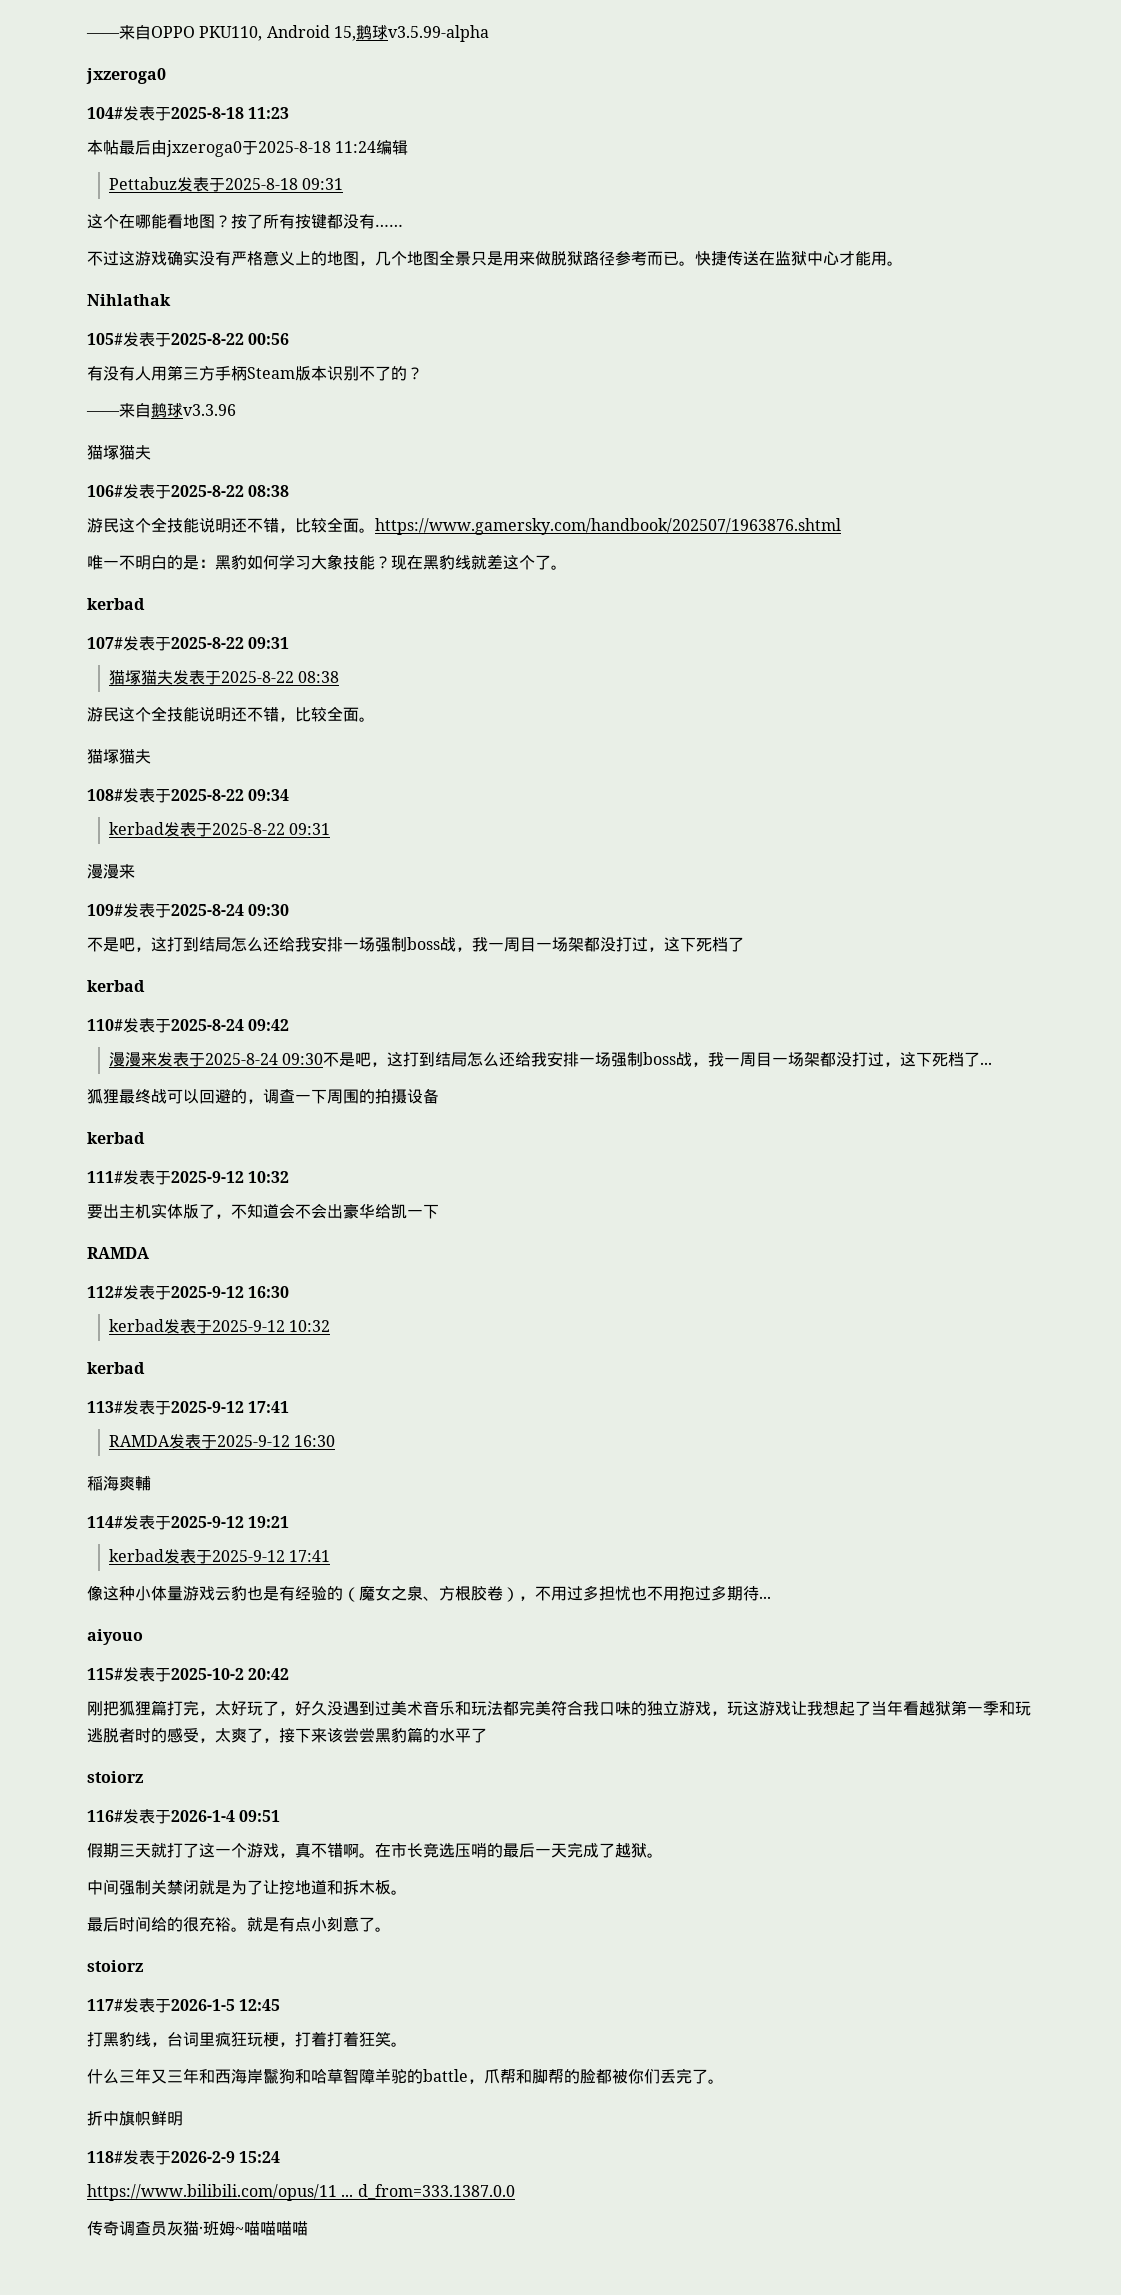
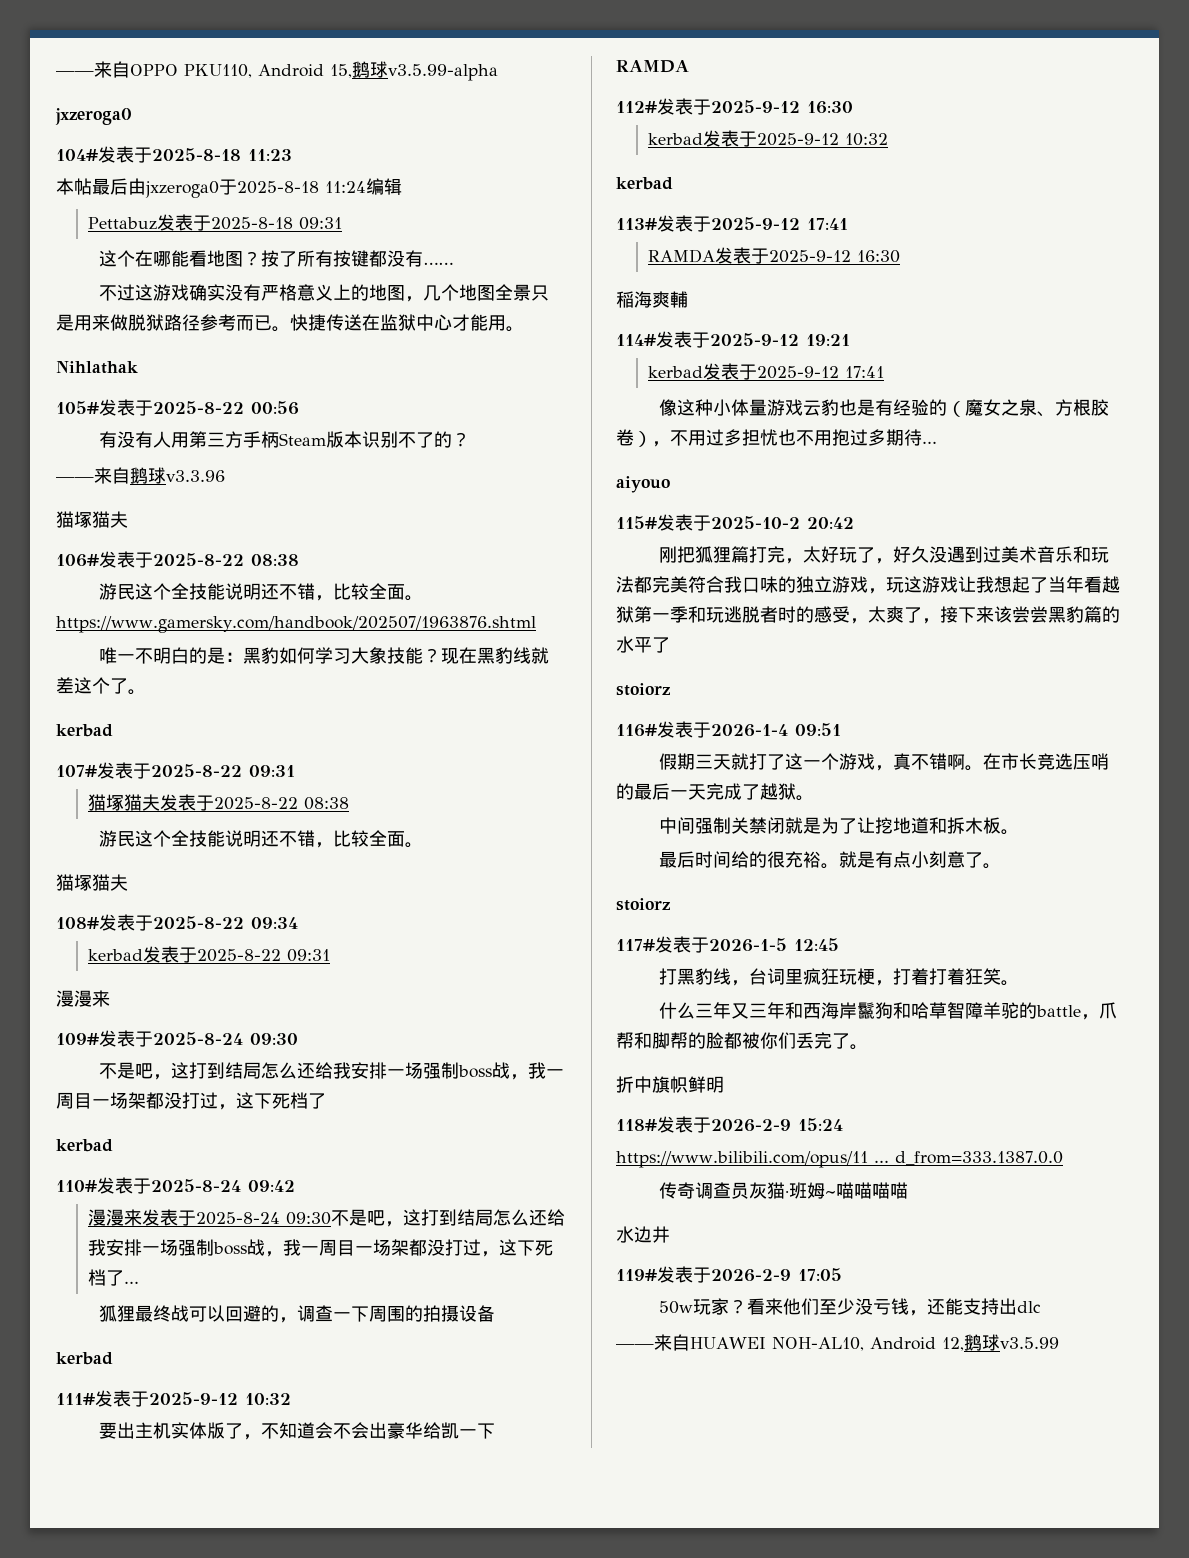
(308, 2228) none -> [616,1226,670,1243] [616,1266,842,1283] [659,1298,1042,1316] [616,1334,1059,1351] // 水边井 // 119#发表于2026-2-9 17:05 // 50w玩家？看来他们至少没亏钱，还能支持出dlc // ——来自HUAWEI NOH-AL10, Android 12,鹅球v3.5.99

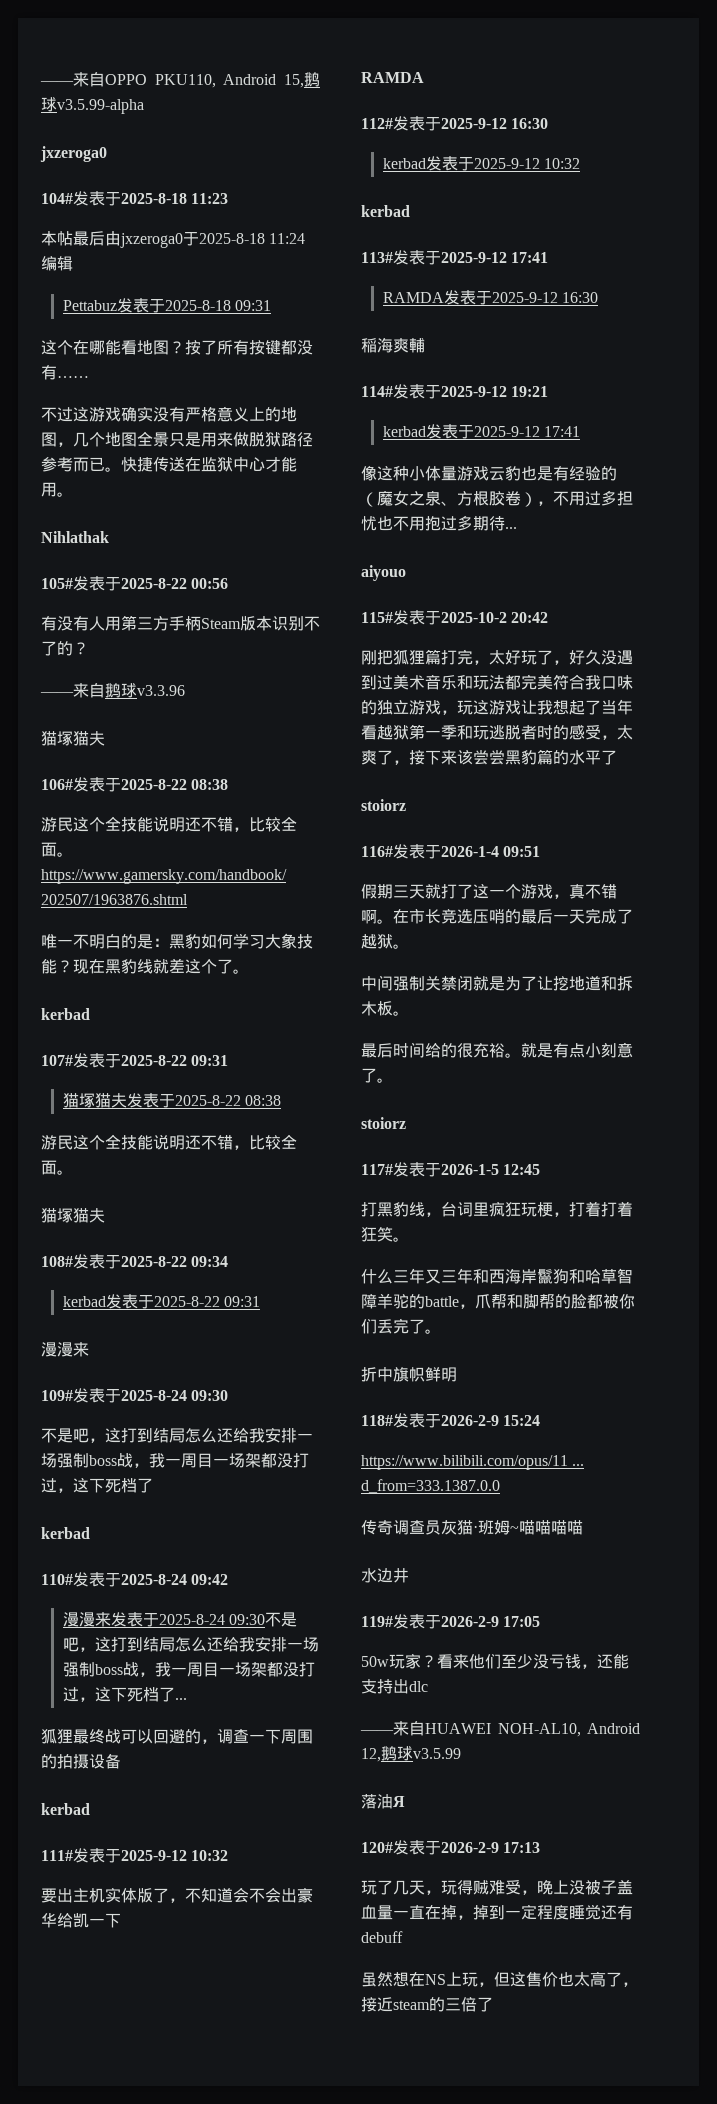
(1059, 1343) none -> [361,1794,405,1809] [361,1840,541,1855] [361,1879,633,1895] [361,1904,633,1920] [361,1931,403,1943] [361,1971,638,1987] [361,1997,493,2012] // 落油Я // 120#发表于2026-2-9 17:13 // 玩了几天，玩得贼难受，晚上没被子盖血量一直在掉，掉到一定程度睡觉还有debuff // 虽然想在NS上玩，但这售价也太高了，接近steam的三倍了

